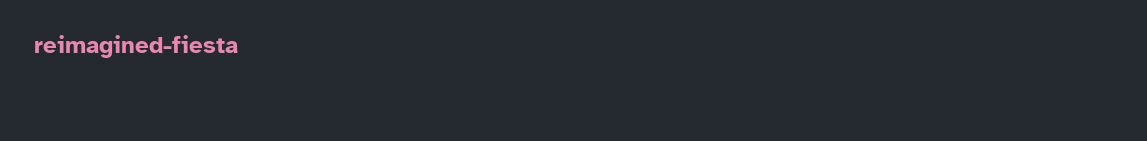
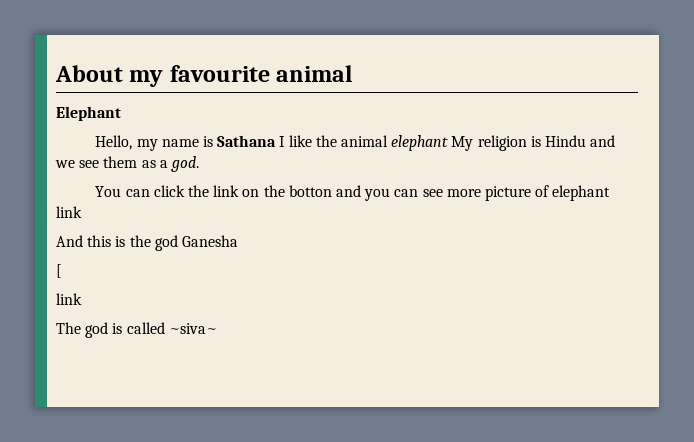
[34,35,238,58] reimagined-fiesta -> [55,65,353,87] [56,106,121,121] [95,135,616,151] [55,156,199,172] [95,185,611,201] [56,206,82,218] [56,235,238,251] [56,264,62,278] [56,293,82,305] [56,322,217,338] About my favourite animal // Elephant // Hello, my name is Sathana I like the animal elephant My religion is Hindu and we see them as a god. // You can click the link on the botton and you can see more picture of elephant link // And this is the god Ganesha // [ // link // The god is called ~siva~

